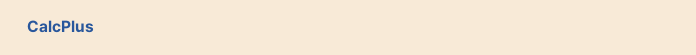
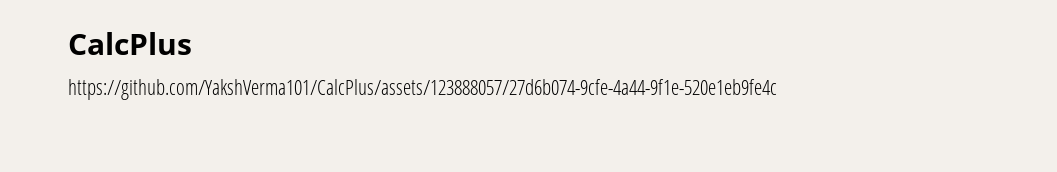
(94, 26) none -> [68,79,777,100] // https://github.com/YakshVerma101/CalcPlus/assets/123888057/27d6b074-9cfe-4a44-9f1e-520e1eb9fe4c

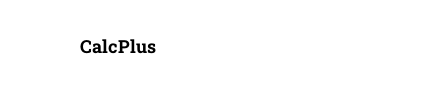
[68,79,777,100] // https://github.com/YakshVerma101/CalcPlus/assets/123888057/27d6b074-9cfe-4a44-9f1e-520e1eb9fe4c -> (156, 46) none

